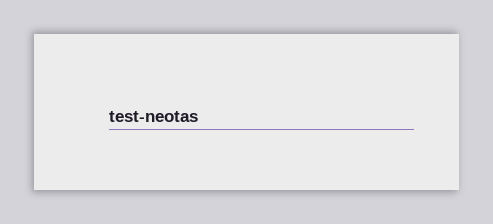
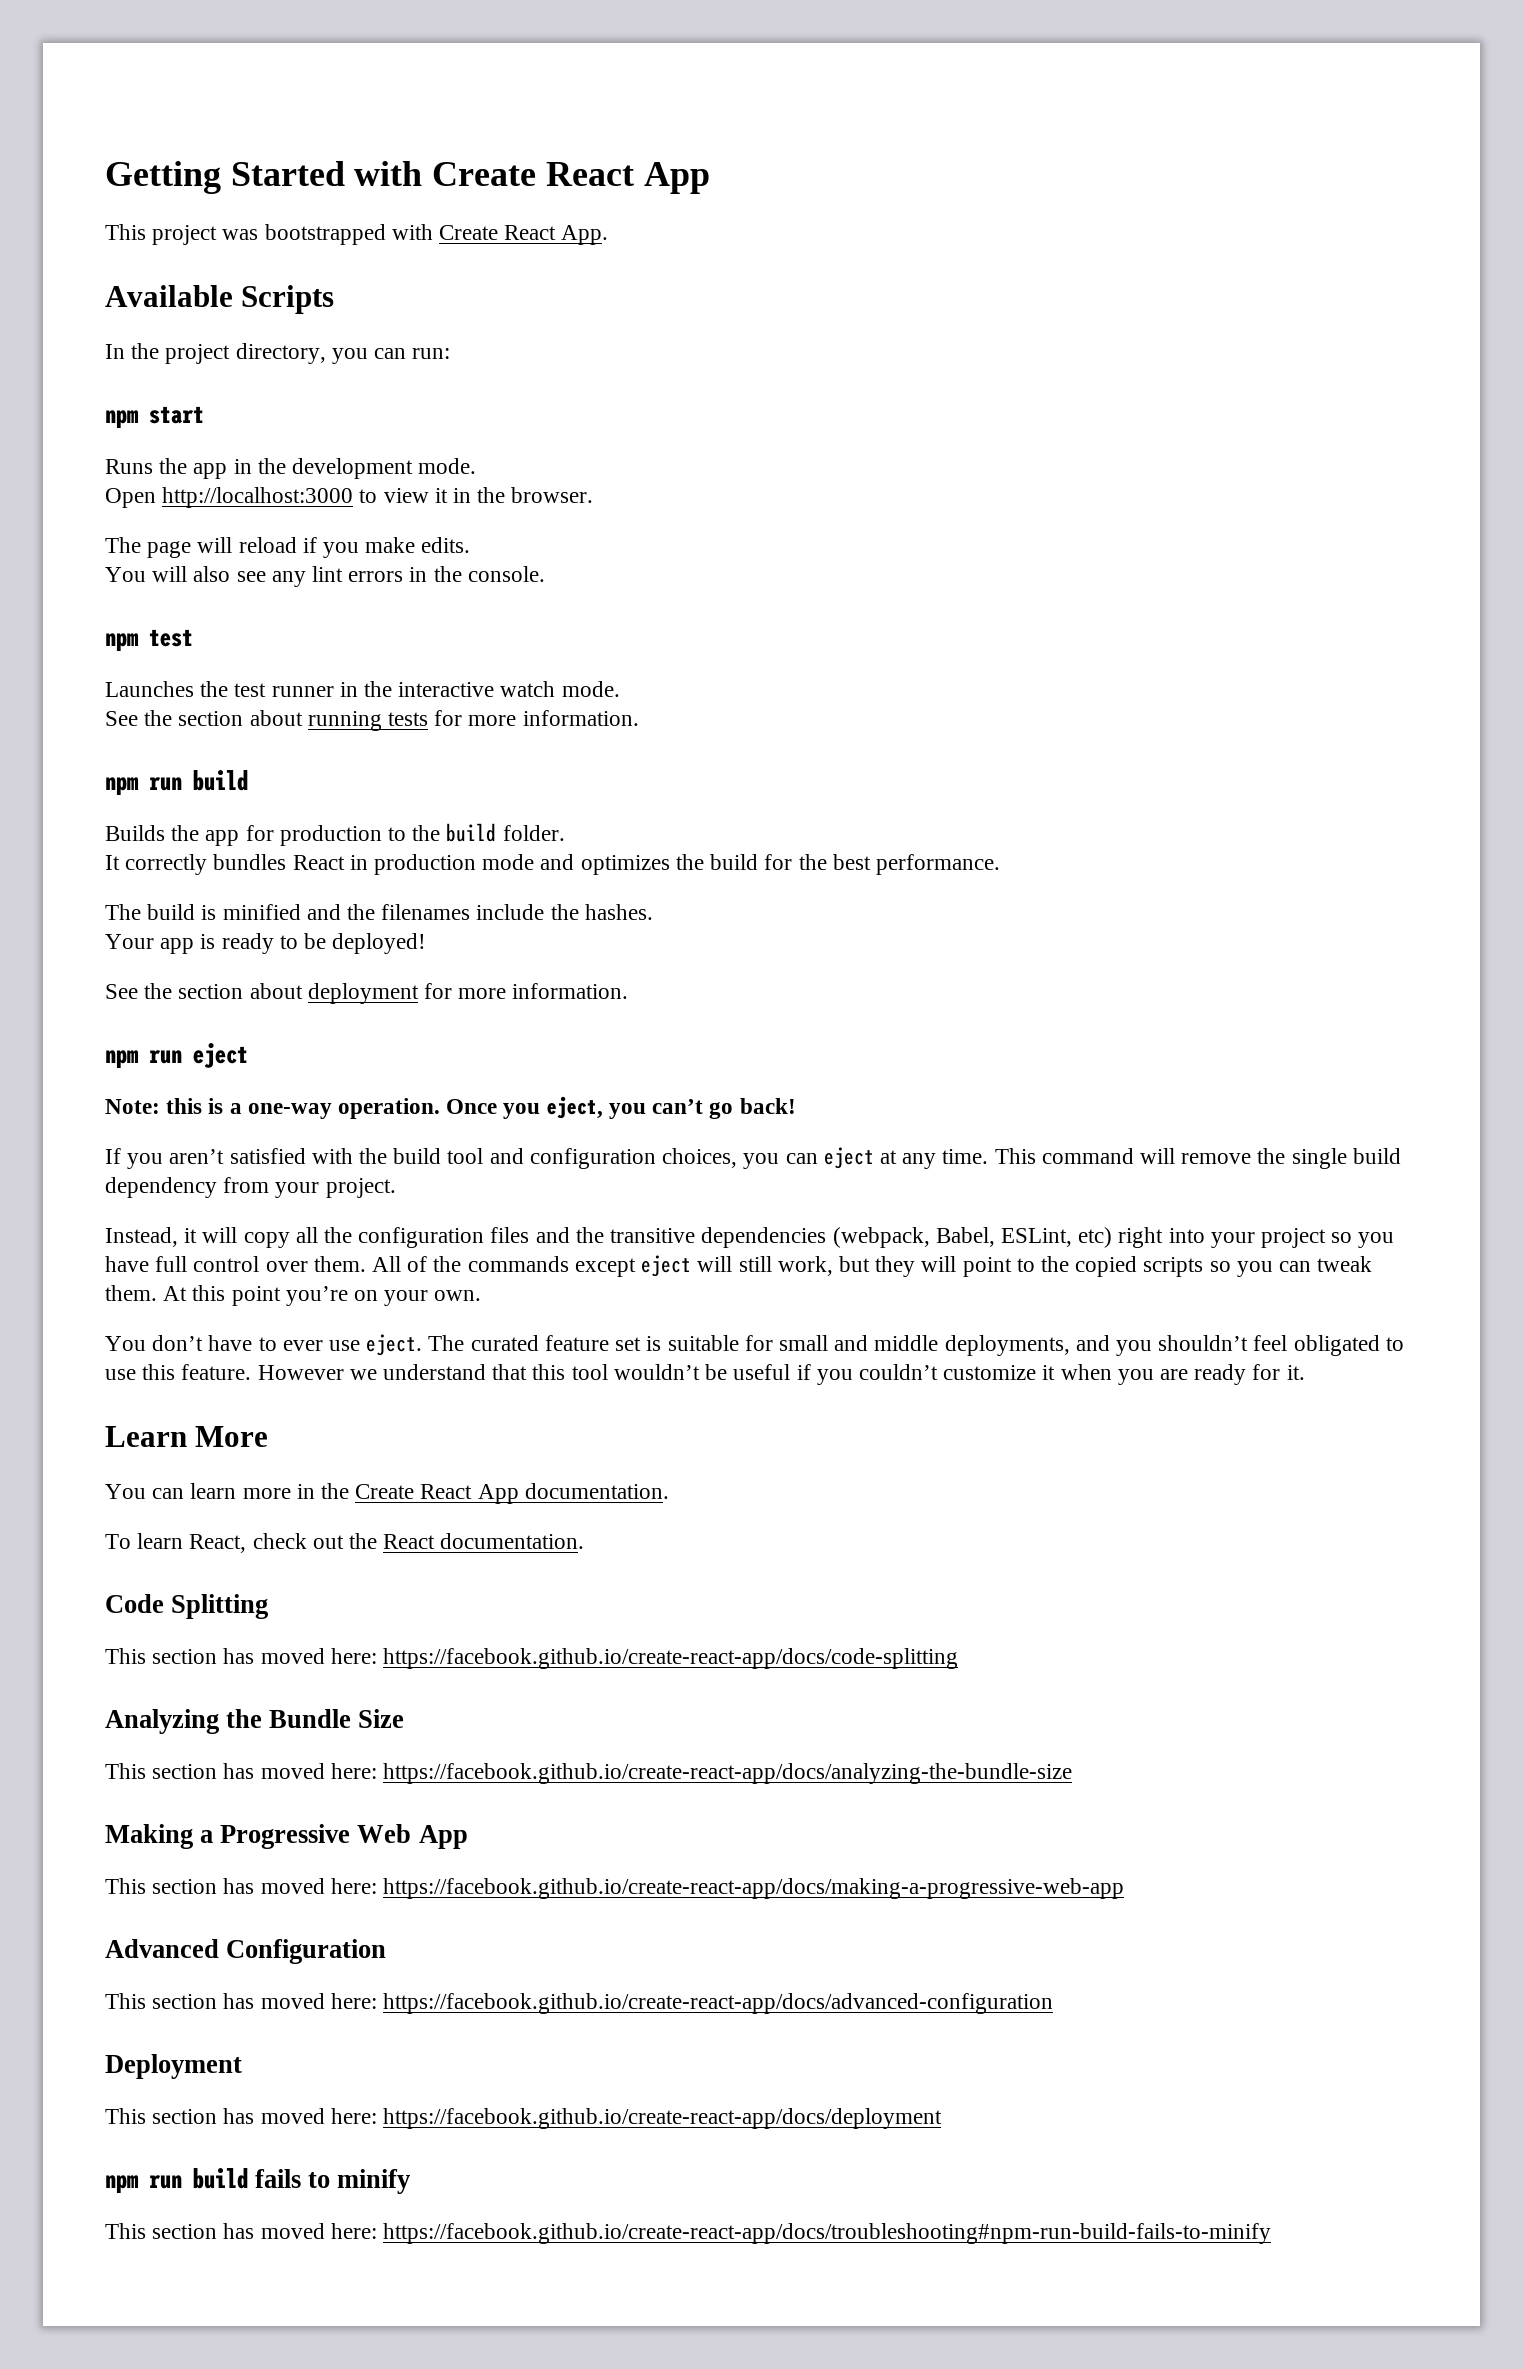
[109,111,198,122] test-neotas -> [105,161,710,194] [105,224,609,245] [105,285,335,314] [105,343,451,364] [105,406,204,428] [105,458,477,479] [105,487,594,508] [105,537,471,558] [105,566,545,587] [105,629,193,651] [105,681,620,697] [105,710,639,731] [105,770,248,795] [105,823,565,846] [105,854,1000,875] [105,904,653,920] [105,933,427,954] [105,983,629,1004] [105,1043,248,1068] [105,1096,796,1119] [105,1147,1401,1169] [105,1177,396,1198] [105,1227,1395,1248] [105,1255,1373,1277] [105,1285,482,1306] [105,1334,1404,1356] [105,1364,1305,1385] [105,1426,269,1447] [105,1483,669,1504] [105,1533,585,1553] [105,1594,269,1619] [105,1648,959,1669] [105,1709,405,1734] [105,1763,1073,1784] [105,1824,468,1849] [105,1878,1125,1899] [105,1939,387,1964] [105,1993,1054,2014] [105,2054,242,2079] [105,2108,943,2129] [105,2168,411,2194] [105,2223,1272,2244] Getting Started with Create React App // This project was bootstrapped with Create React App. // Available Scripts // In the project directory, you can run: // npm start // Runs the app in the development mode. // Open http://localhost:3000 to view it in the browser. // The page will reload if you make edits. // You will also see any lint errors in the console. // npm test // Launches the test runner in the interactive watch mode. // See the section about running tests for more information. // npm run build // Builds the app for production to the build folder. // It correctly bundles React in production mode and optimizes the build for the best performance. // The build is minified and the filenames include the hashes. // Your app is ready to be deployed! // See the section about deployment for more information. // npm run eject // Note: this is a one-way operation. Once you eject, you can’t go back! // If you aren’t satisfied with the build tool and configuration choices, you can eject at any time. This command will remove the single build dependency from your project. // Instead, it will copy all the configuration files and the transitive dependencies (webpack, Babel, ESLint, etc) right into your project so you have full control over them. All of the commands except eject will still work, but they will point to the copied scripts so you can tweak them. At this point you’re on your own. // You don’t have to ever use eject. The curated feature set is suitable for small and middle deployments, and you shouldn’t feel obligated to use this feature. However we understand that this tool wouldn’t be useful if you couldn’t customize it when you are ready for it. // Learn More // You can learn more in the Create React App documentation. // To learn React, check out the React documentation. // Code Splitting // This section has moved here: https://facebook.github.io/create-react-app/docs/code-splitting // Analyzing the Bundle Size // This section has moved here: https://facebook.github.io/create-react-app/docs/analyzing-the-bundle-size // Making a Progressive Web App // This section has moved here: https://facebook.github.io/create-react-app/docs/making-a-progressive-web-app // Advanced Configuration // This section has moved here: https://facebook.github.io/create-react-app/docs/advanced-configuration // Deployment // This section has moved here: https://facebook.github.io/create-react-app/docs/deployment // npm run build fails to minify // This section has moved here: https://facebook.github.io/create-react-app/docs/troubleshooting#npm-run-build-fails-to-minify

